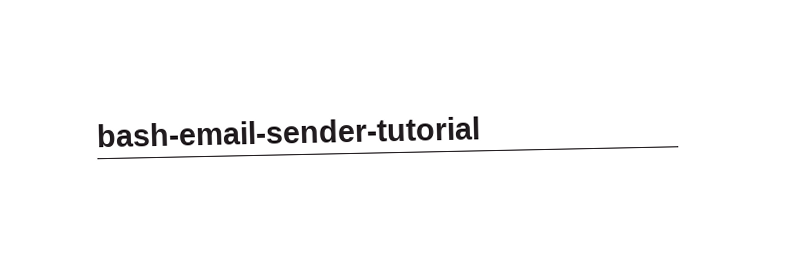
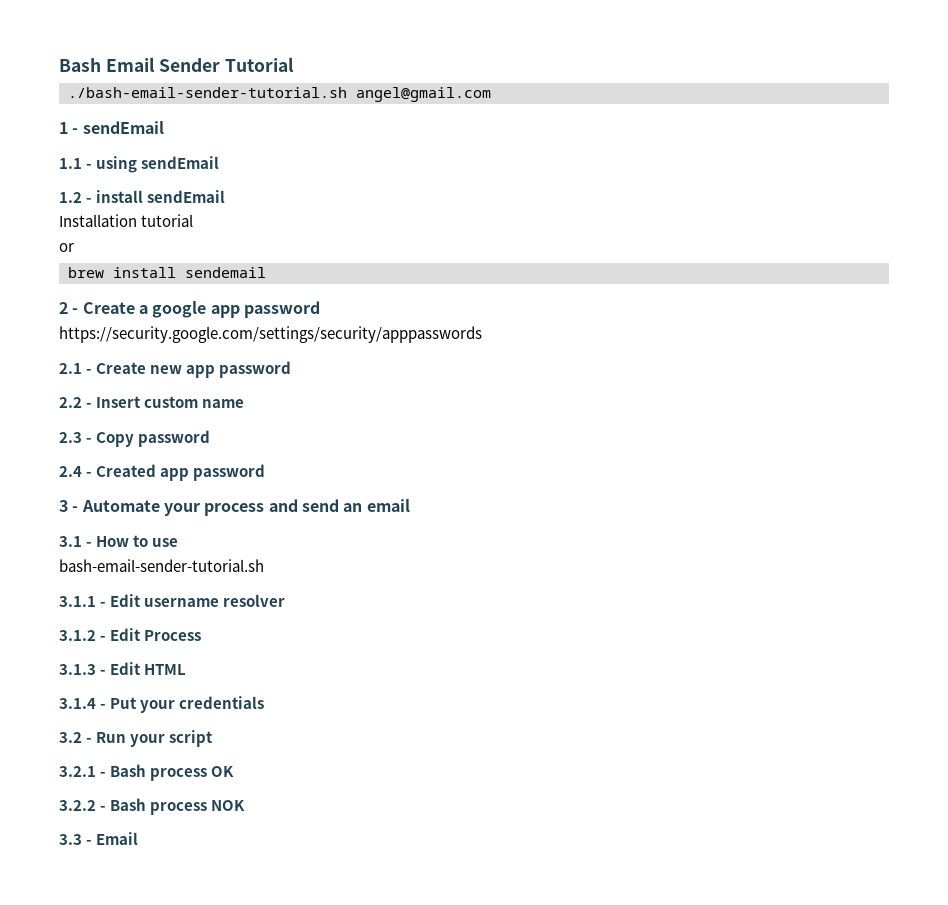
[96,116,481,148] bash-email-sender-tutorial -> [59,57,295,72] [68,87,491,102] [59,121,164,134] [59,156,220,173] [59,190,226,203] [59,214,194,227] [59,243,74,252] [68,267,266,278] [59,301,320,318] [59,326,482,343] [59,361,292,378] [59,396,245,408] [59,430,211,447] [59,464,266,481] [59,499,410,516] [59,535,179,547] [59,559,264,572] [59,594,286,607] [59,628,202,641] [59,662,187,675] [59,696,265,713] [59,730,214,747] [59,764,235,781] [59,798,246,815] [59,832,139,845] Bash Email Sender Tutorial // ./bash-email-sender-tutorial.sh angel@gmail.com // 1 - sendEmail // 1.1 - using sendEmail // 1.2 - install sendEmail // Installation tutorial // or // brew install sendemail // 2 - Create a google app password // https://security.google.com/settings/security/apppasswords // 2.1 - Create new app password // 2.2 - Insert custom name // 2.3 - Copy password // 2.4 - Created app password // 3 - Automate your process and send an email // 3.1 - How to use // bash-email-sender-tutorial.sh // 3.1.1 - Edit username resolver // 3.1.2 - Edit Process // 3.1.3 - Edit HTML // 3.1.4 - Put your credentials // 3.2 - Run your script // 3.2.1 - Bash process OK // 3.2.2 - Bash process NOK // 3.3 - Email

